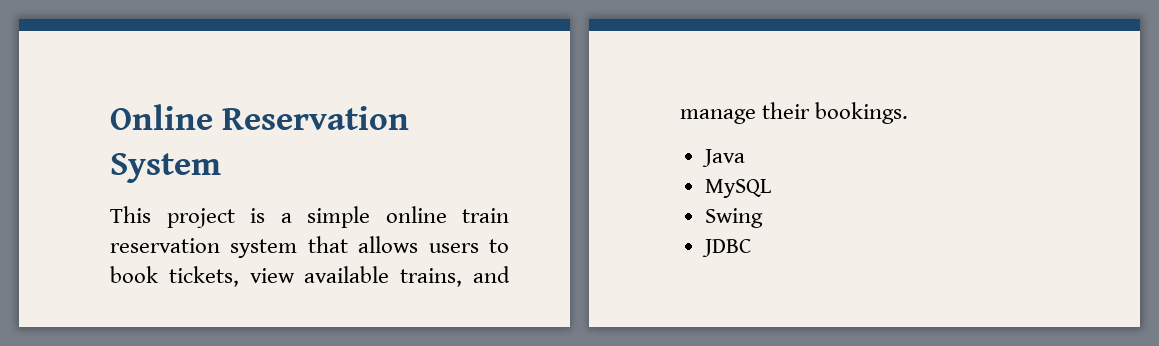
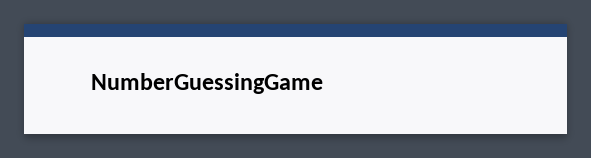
[110,104,410,130] [110,153,221,183] [110,206,509,228] [110,236,509,258] [110,266,511,287] [680,102,909,124] [701,149,745,167] [704,179,771,198] [704,208,763,228] [701,239,752,257] Online Reservation System // This project is a simple online train reservation system that allows users to book tickets, view available trains, and manage their bookings. // Java // MySQL // Swing // JDBC -> [91,73,323,94] NumberGuessingGame

